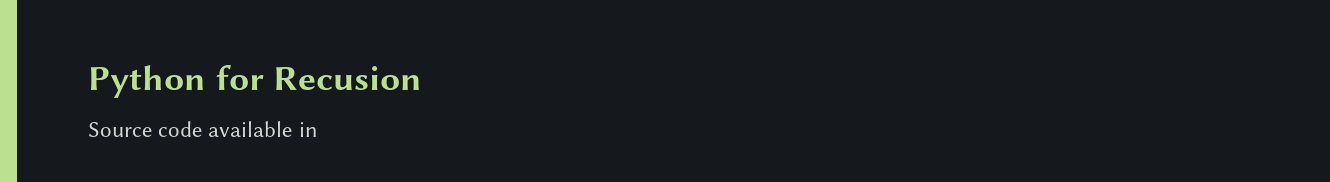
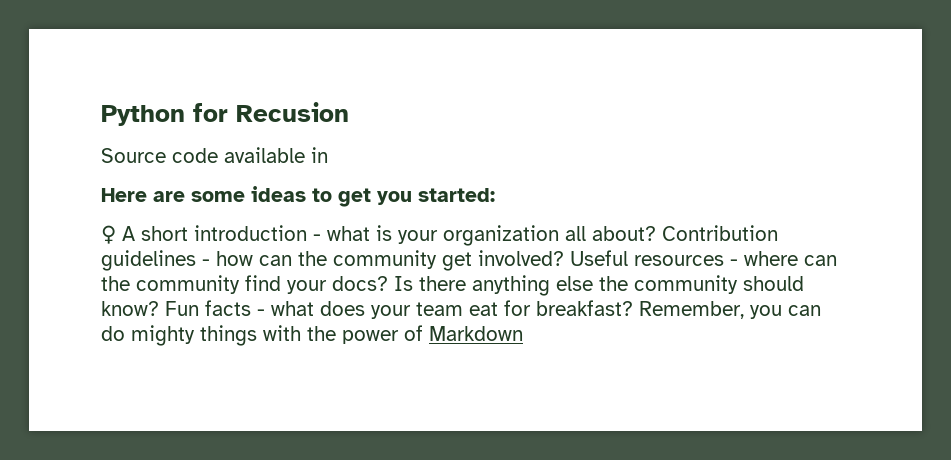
(317, 129) none -> [101,186,495,207] [101,225,778,246] [101,250,837,271] [101,275,804,296] [101,300,821,319] [101,325,523,346] // Here are some ideas to get you started: // ♀ A short introduction - what is your organization all about? Contribution guidelines - how can the community get involved? Useful resources - where can the community find your docs? Is there anything else the community should know? Fun facts - what does your team eat for breakfast? Remember, you can do mighty things with the power of Markdown

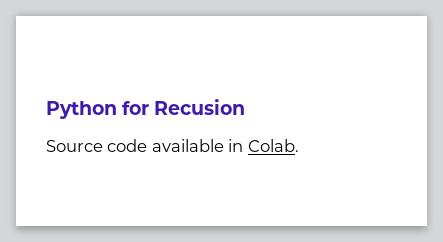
[101,186,495,207] [101,225,778,246] [101,250,837,271] [101,275,804,296] [101,300,821,319] [101,325,523,346] // Here are some ideas to get you started: // ♀ A short introduction - what is your organization all about? Contribution guidelines - how can the community get involved? Useful resources - where can the community find your docs? Is there anything else the community should know? Fun facts - what does your team eat for breakfast? Remember, you can do mighty things with the power of Markdown -> [247,139,299,152] Colab.

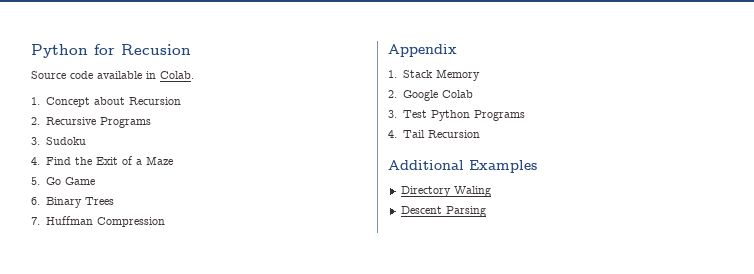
(299, 145) none -> [31,97,181,107] [31,117,151,128] [31,137,86,145] [31,156,173,165] [31,177,95,185] [31,197,114,208] [31,216,165,227] [388,44,457,57] [388,69,480,81] [388,90,473,101] [388,110,525,121] [388,130,480,138] [388,160,537,173] [400,186,491,197] [400,206,486,217] // 1. Concept about Recursion // 2. Recursive Programs // 3. Sudoku // 4. Find the Exit of a Maze // 5. Go Game // 6. Binary Trees // 7. Huffman Compression // Appendix // 1. Stack Memory // 2. Google Colab // 3. Test Python Programs // 4. Tail Recursion // Additional Examples // Directory Waling // Descent Parsing

